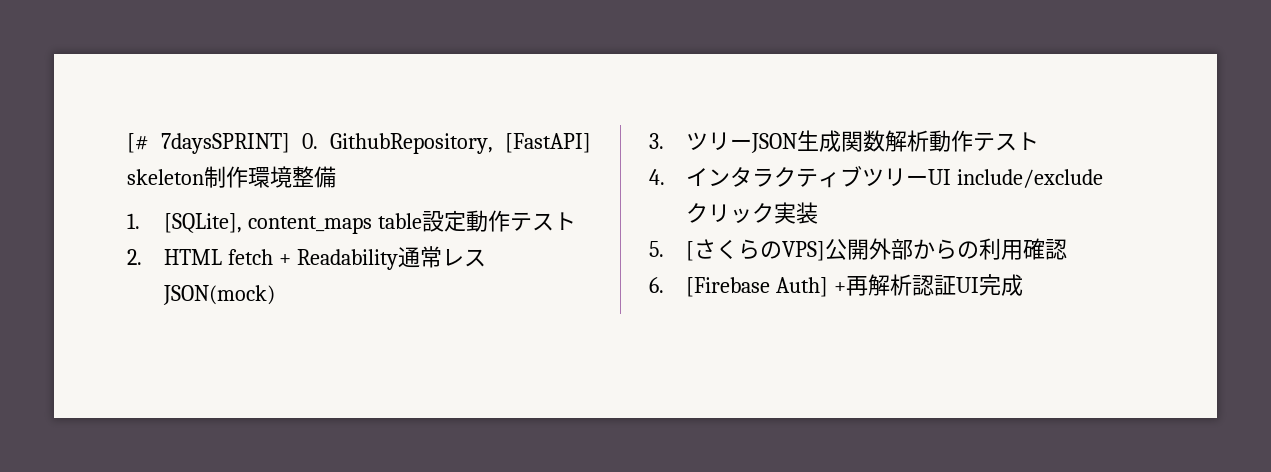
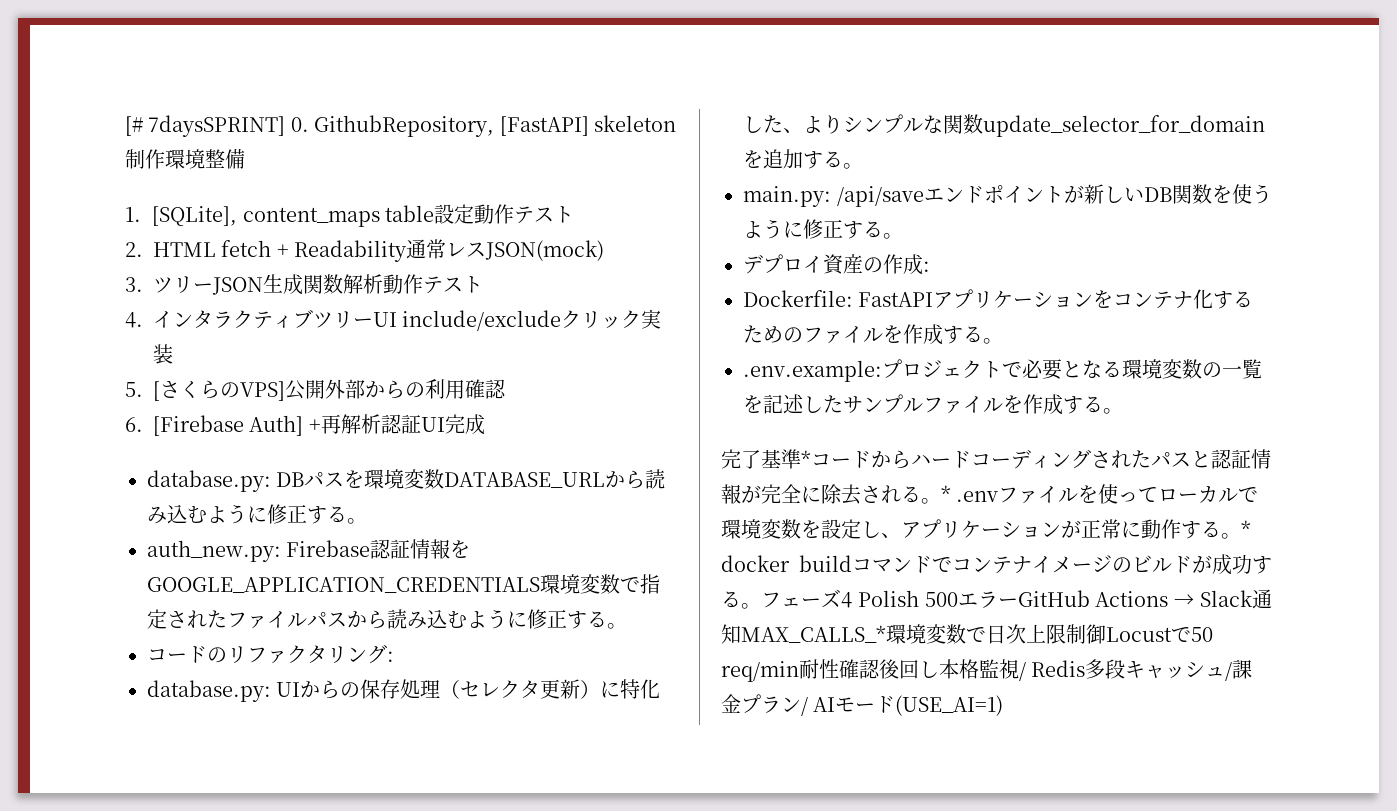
(1023, 285) none -> [147,469,666,492] [147,504,367,524] [147,539,471,562] [147,574,660,594] [147,609,627,629] [147,644,394,664] [147,679,661,702] [743,114,1265,137] [743,149,863,169] [743,184,1272,207] [743,219,903,239] [743,254,930,275] [743,289,1254,309] [743,324,1003,345] [743,359,1262,382] [743,394,1123,415] [721,449,1271,469] [721,484,1259,505] [721,519,1251,539] [721,554,1272,575] [721,589,1272,609] [721,624,1213,644] [721,659,1253,682] [721,694,1004,716] // database.py: DBパスを環境変数DATABASE_URLから読み込むように修正する。 // auth_new.py: Firebase認証情報をGOOGLE_APPLICATION_CREDENTIALS環境変数で指定されたファイルパスから読み込むように修正する。 // コードのリファクタリング: // database.py: UIからの保存処理（セレクタ更新）に特化した、よりシンプルな関数update_selector_for_domainを追加する。 // main.py: /api/saveエンドポイントが新しいDB関数を使うように修正する。 // デプロイ資産の作成: // Dockerfile: FastAPIアプリケーションをコンテナ化するためのファイルを作成する。 // .env.example:プロジェクトで必要となる環境変数の一覧を記述したサンプルファイルを作成する。 // 完了基準*コードからハードコーディングされたパスと認証情報が完全に除去される。* .envファイルを使ってローカルで環境変数を設定し、アプリケーションが正常に動作する。* docker buildコマンドでコンテナイメージのビルドが成功する。フェーズ4 Polish 500エラーGitHub Actions → Slack通知MAX_CALLS_*環境変数で日次上限制御Locustで50 req/min耐性確認後回し本格監視/ Redis多段キャッシュ/課金プラン/ AIモード(USE_AI=1)

